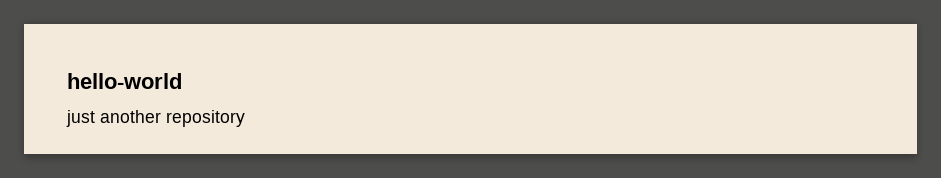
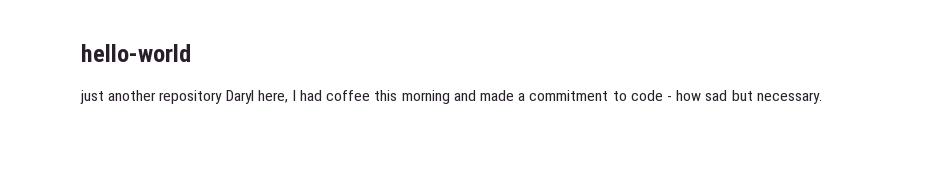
(245, 118) none -> [225,90,822,104] Daryl here, I had coffee this morning and made a commitment to code - how sad but necessary.

